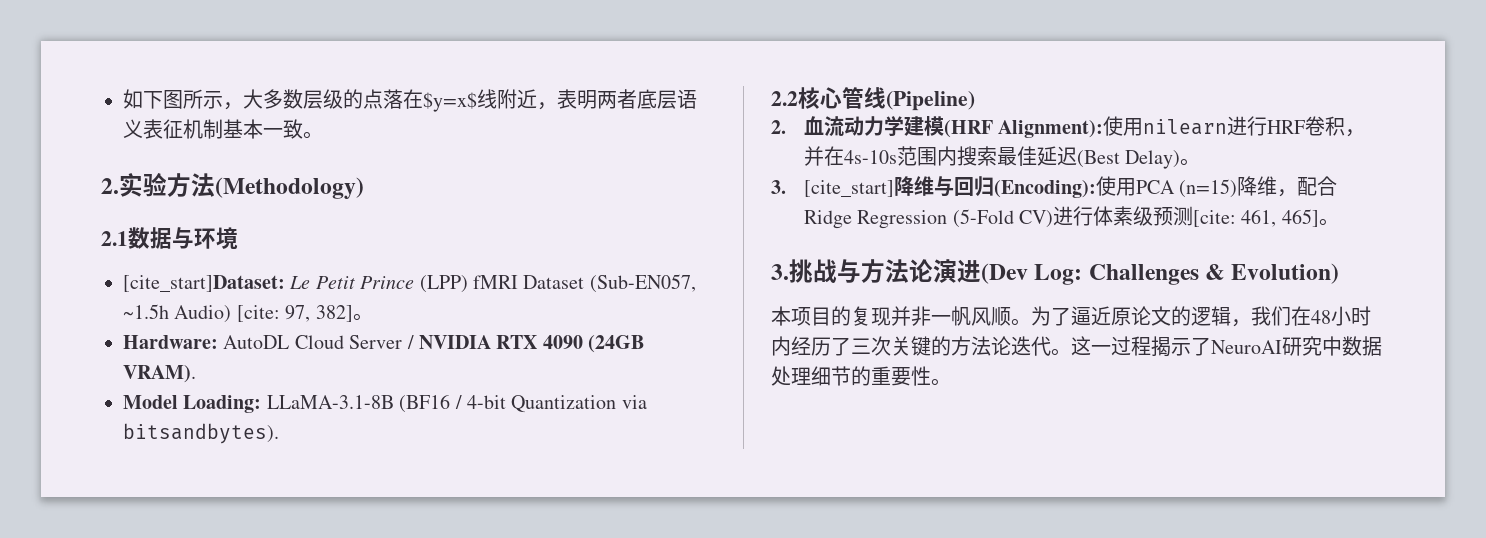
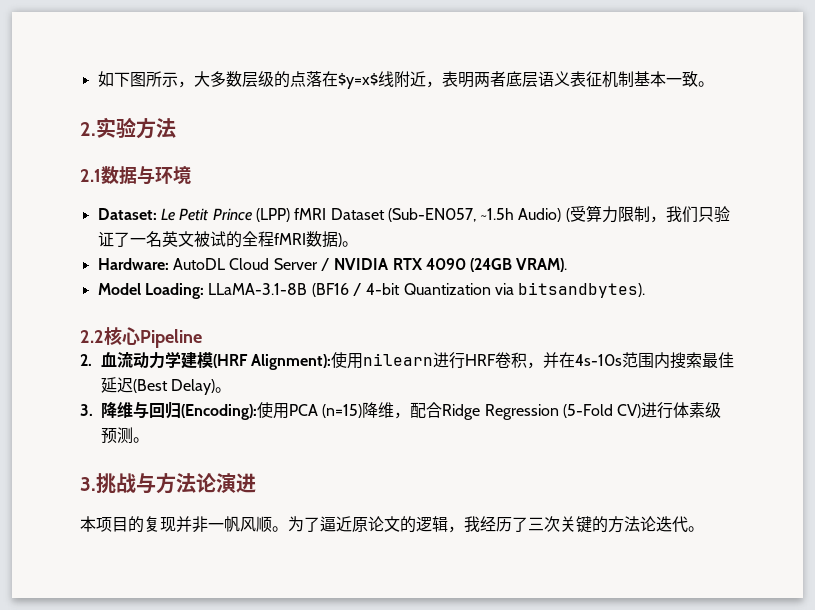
[215,177,364,199] (Methodology) -> (176, 128) none
[123,275,285,292] [cite_start]Dataset: -> [97,208,157,220] Dataset:
[236,305,353,322] [cite: 97, 382] -> [565,205,730,223] [97,231,342,248] (受算力限制，我们只验证了一名英文被试的全程fMRI数据)
[842,87,975,111] 管线(Pipeline) -> [140,329,202,348] Pipeline
[803,180,894,197] [cite_start] -> (93, 410) none
[1193,209,1319,227] [cite: 461, 465] -> (133, 435) none
[981,263,1340,285] (Dev Log: Challenges & Evolution) -> (256, 483) none
[1271,306,1371,326] [771,336,791,356] 们在48小时内 -> (480, 524) none
[1071,336,1382,357] [771,366,951,386] 这一过程揭示了NeuroAI研究中数据处理细节的重要性。 -> (704, 529) none

